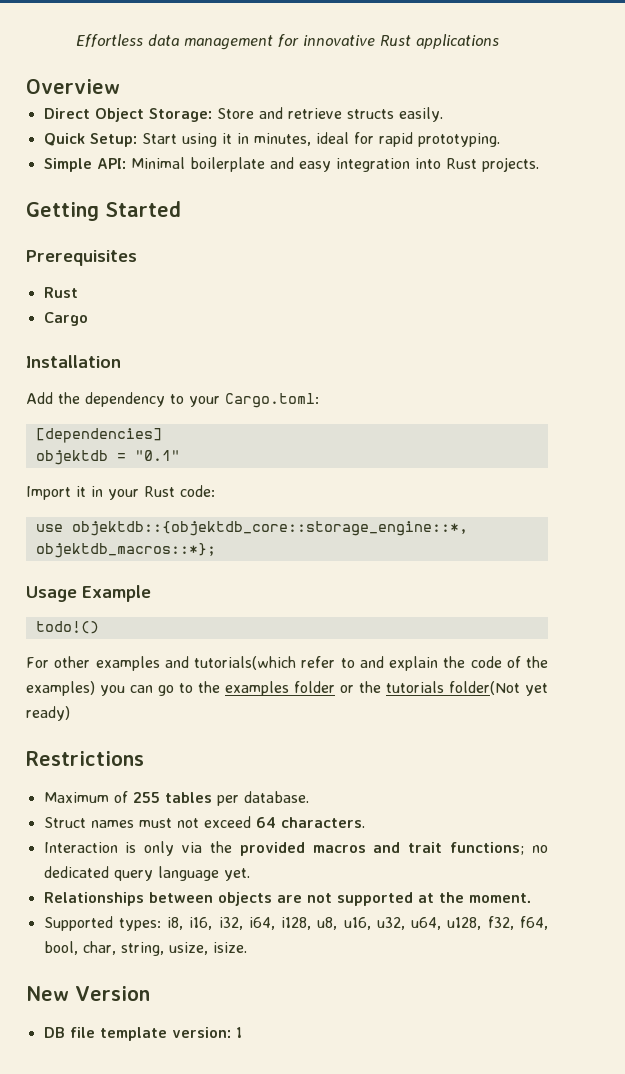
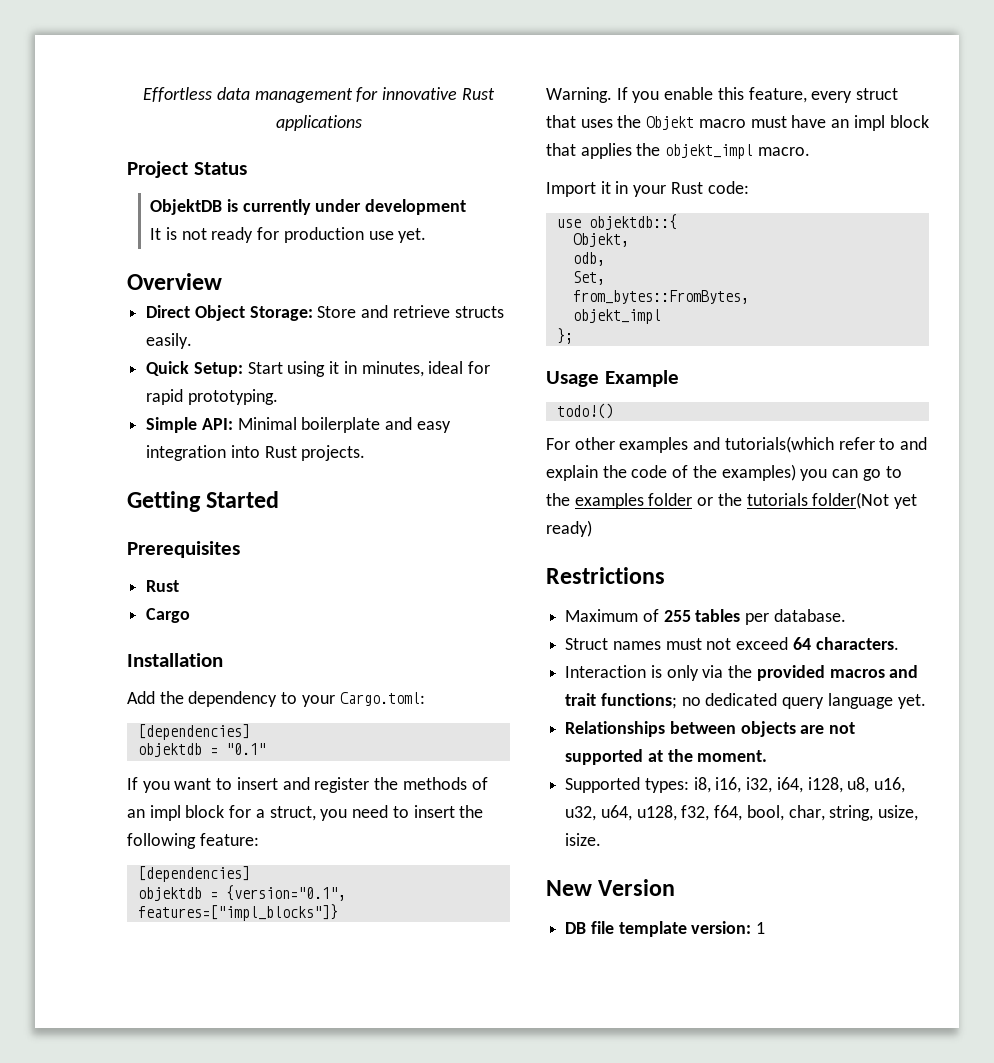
(499, 41) none -> [127,161,247,178] [150,199,467,215] [150,227,427,243] // Project Status // ObjektDB is currently under development // It is not ready for production use yet.
(180, 455) none -> [127,777,488,793] [127,805,484,821] [127,833,259,849] [137,866,250,882] [137,885,346,901] [137,904,338,921] [546,87,899,103] [546,115,929,131] [546,143,810,159] // If you want to insert and register the methods of an impl block for a struct, you need to insert the following feature: // [dependencies] // objektdb = {version="0.1", features=["impl_blocks"]} // Warning. If you enable this feature, every struct that uses the Objekt macro must have an impl block that applies the objekt_impl macro.
[71,521,468,536] [35,543,216,558] objektdb::{objektdb_core::storage_engine::*, objektdb_macros::*}; -> [588,214,677,230] [572,233,629,247] [572,252,605,266] [572,271,605,285] [572,290,749,304] [572,309,661,324] [556,328,573,344] objektdb::{ // Objekt, // odb, // Set, // from_bytes::FromBytes, // objekt_impl // };

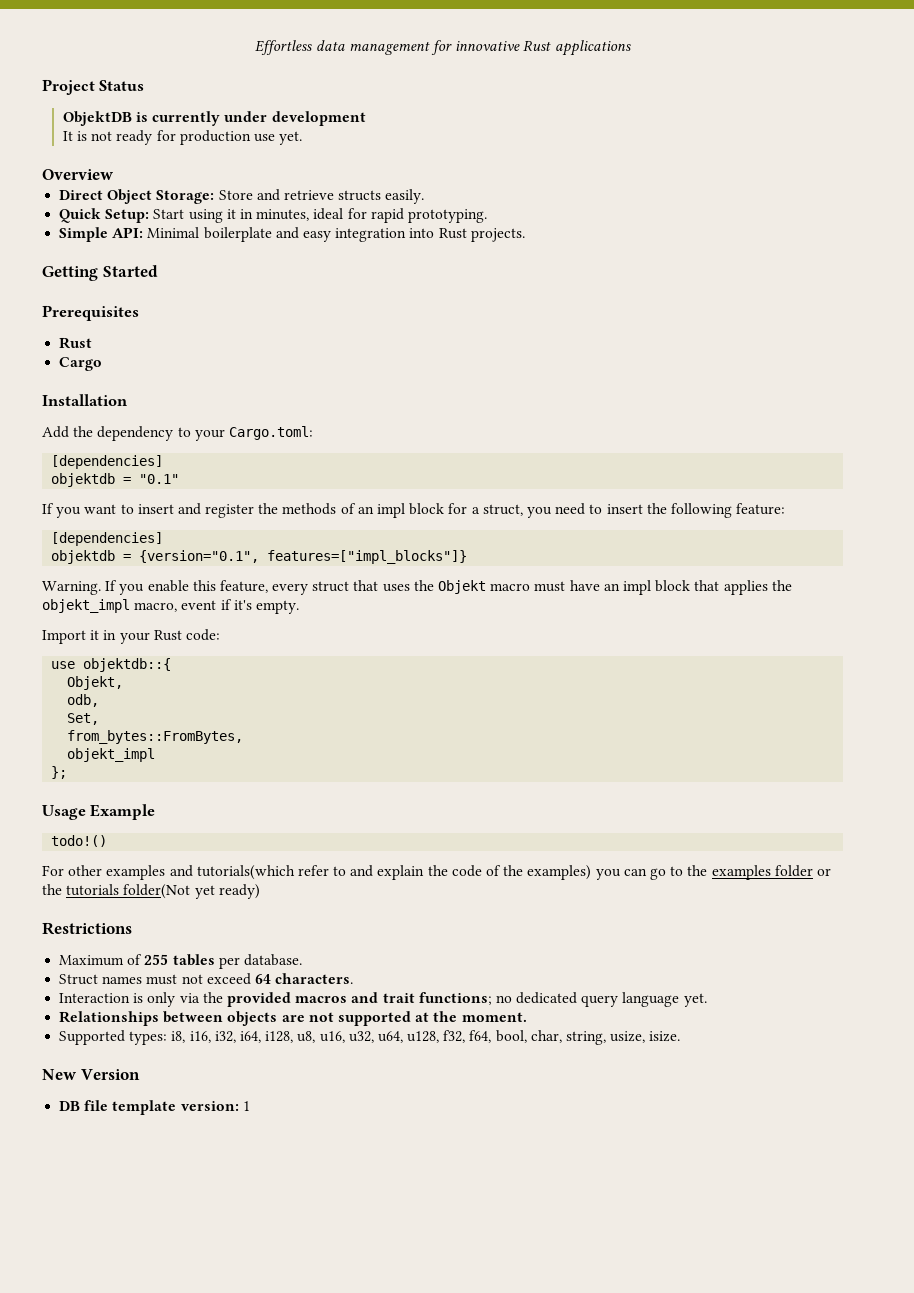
[757,147,810,156] macro. -> [134,599,299,614] macro, event if it's empty.

